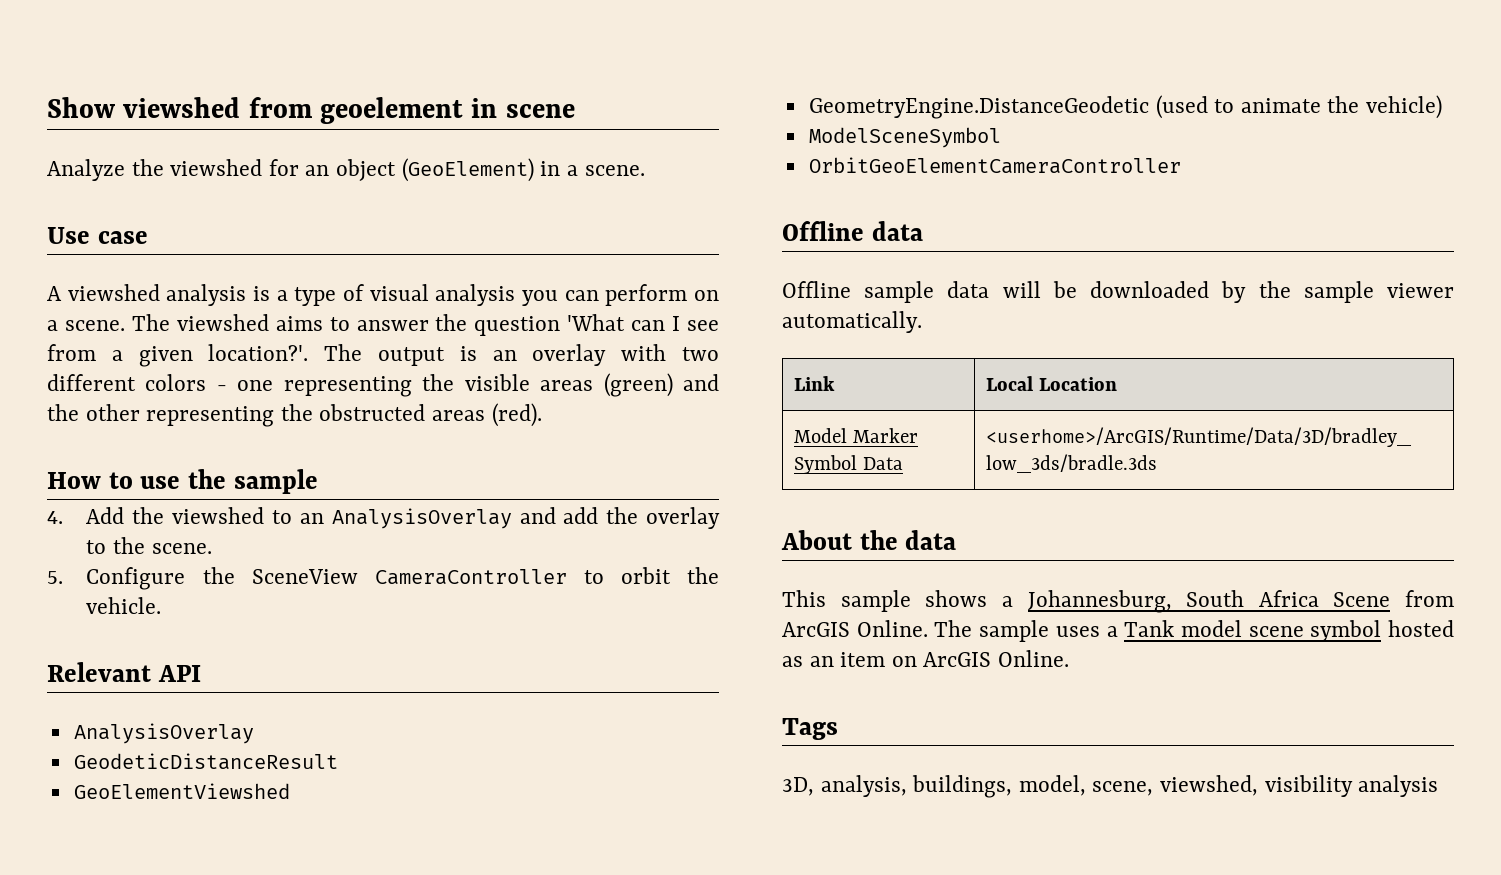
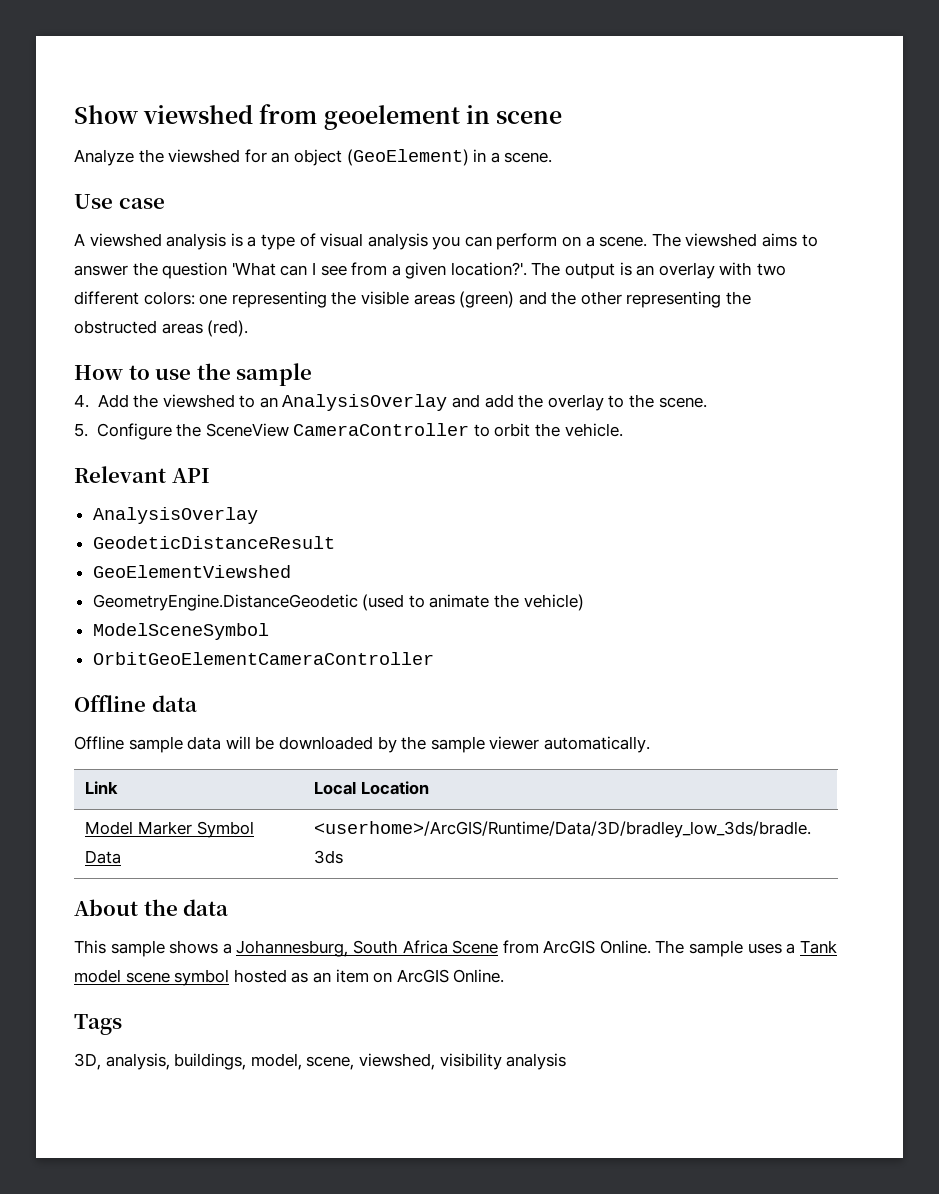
[145,374,227,391] colors - -> [143,291,195,305] colors:

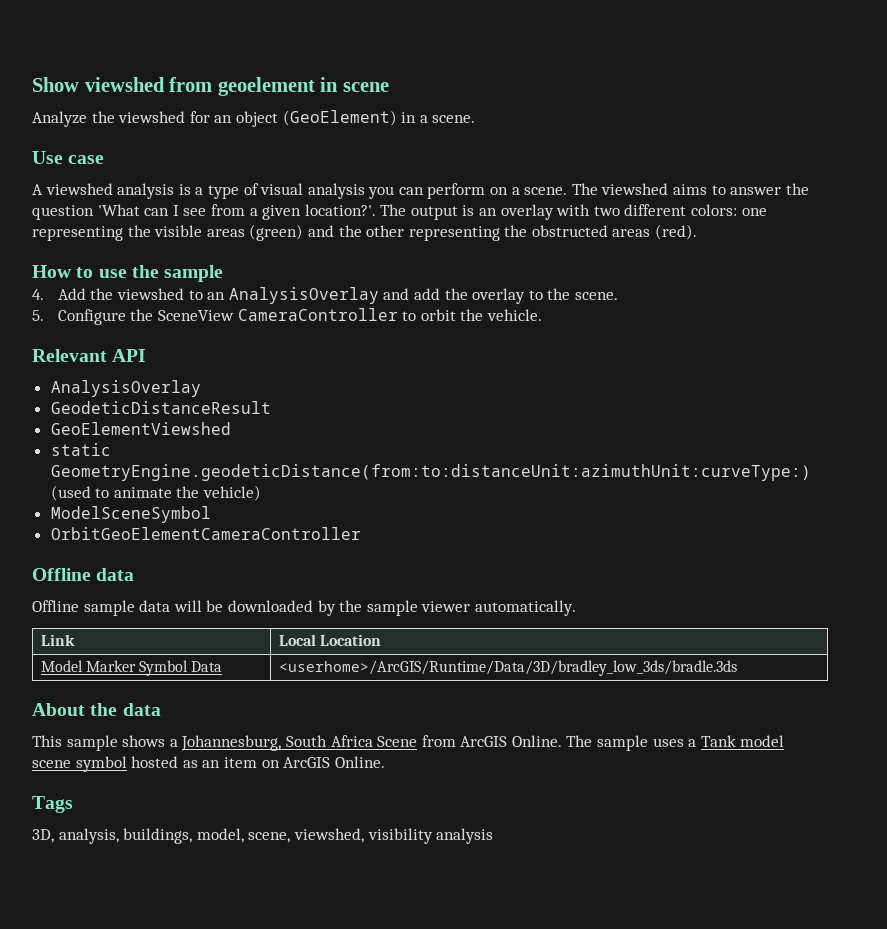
[92,594,358,611] GeometryEngine.DistanceGeodetic -> [50,443,111,456] [50,464,811,481] static GeometryEngine.geodeticDistance(from:to:distanceUnit:azimuthUnit:curveType:)

